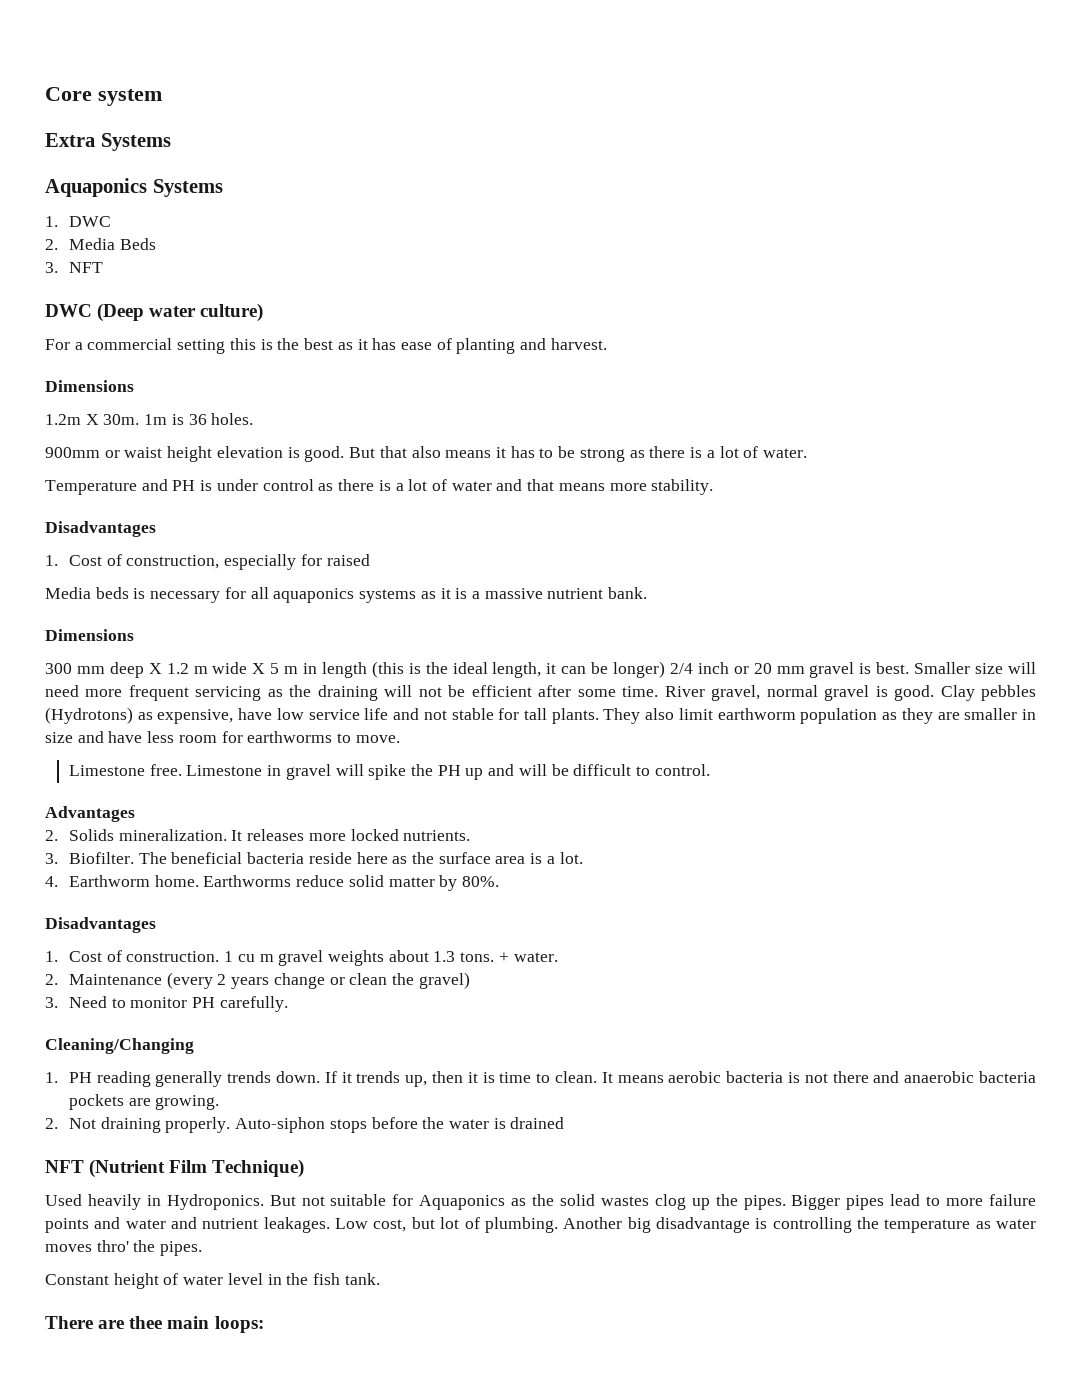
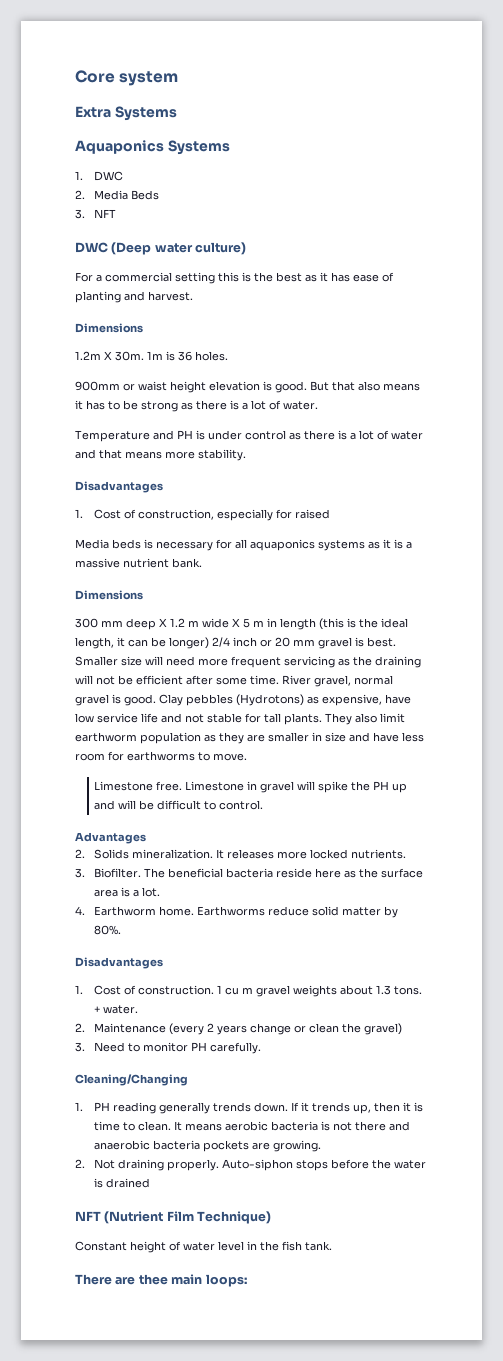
[45,1194,1036,1210] [45,1217,1037,1233] [45,1240,203,1256] // Used heavily in Hydroponics. But not suitable for Aquaponics as the solid wastes clog up the pipes. Bigger pipes lead to more failure points and water and nutrient leakages. Low cost, but lot of plumbing. Another big disadvantage is controlling the temperature as water moves thro' the pipes. -> (272, 1217) none

